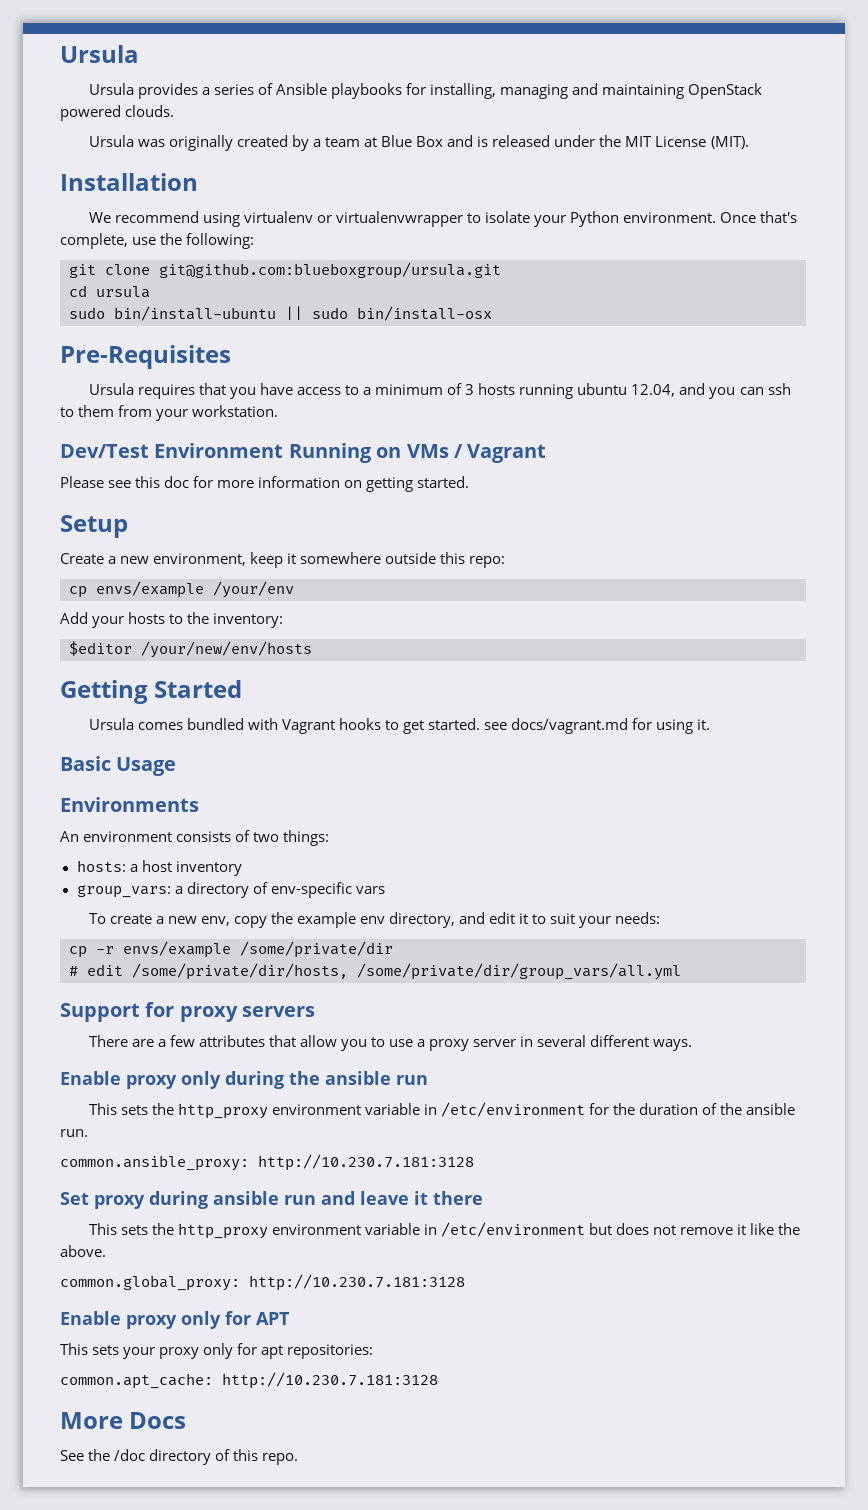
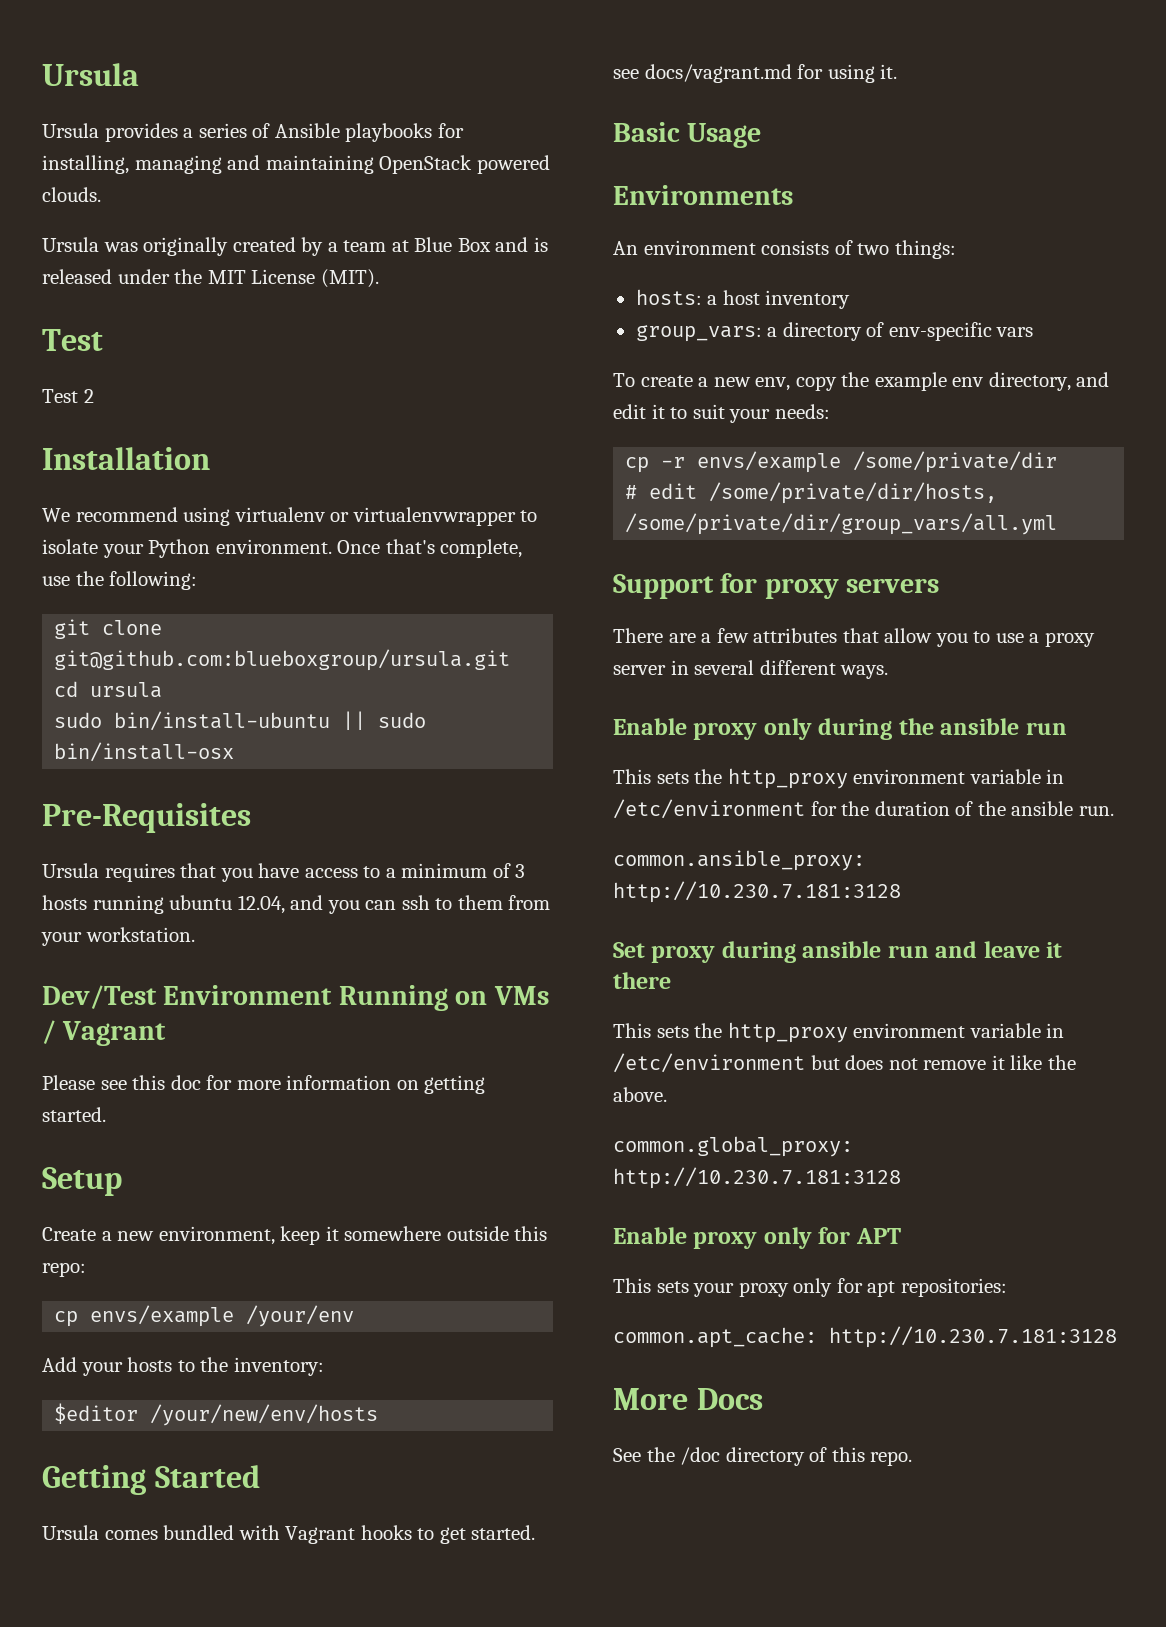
(749, 142) none -> [42,329,103,351] [42,389,94,403] // Test // Test 2

